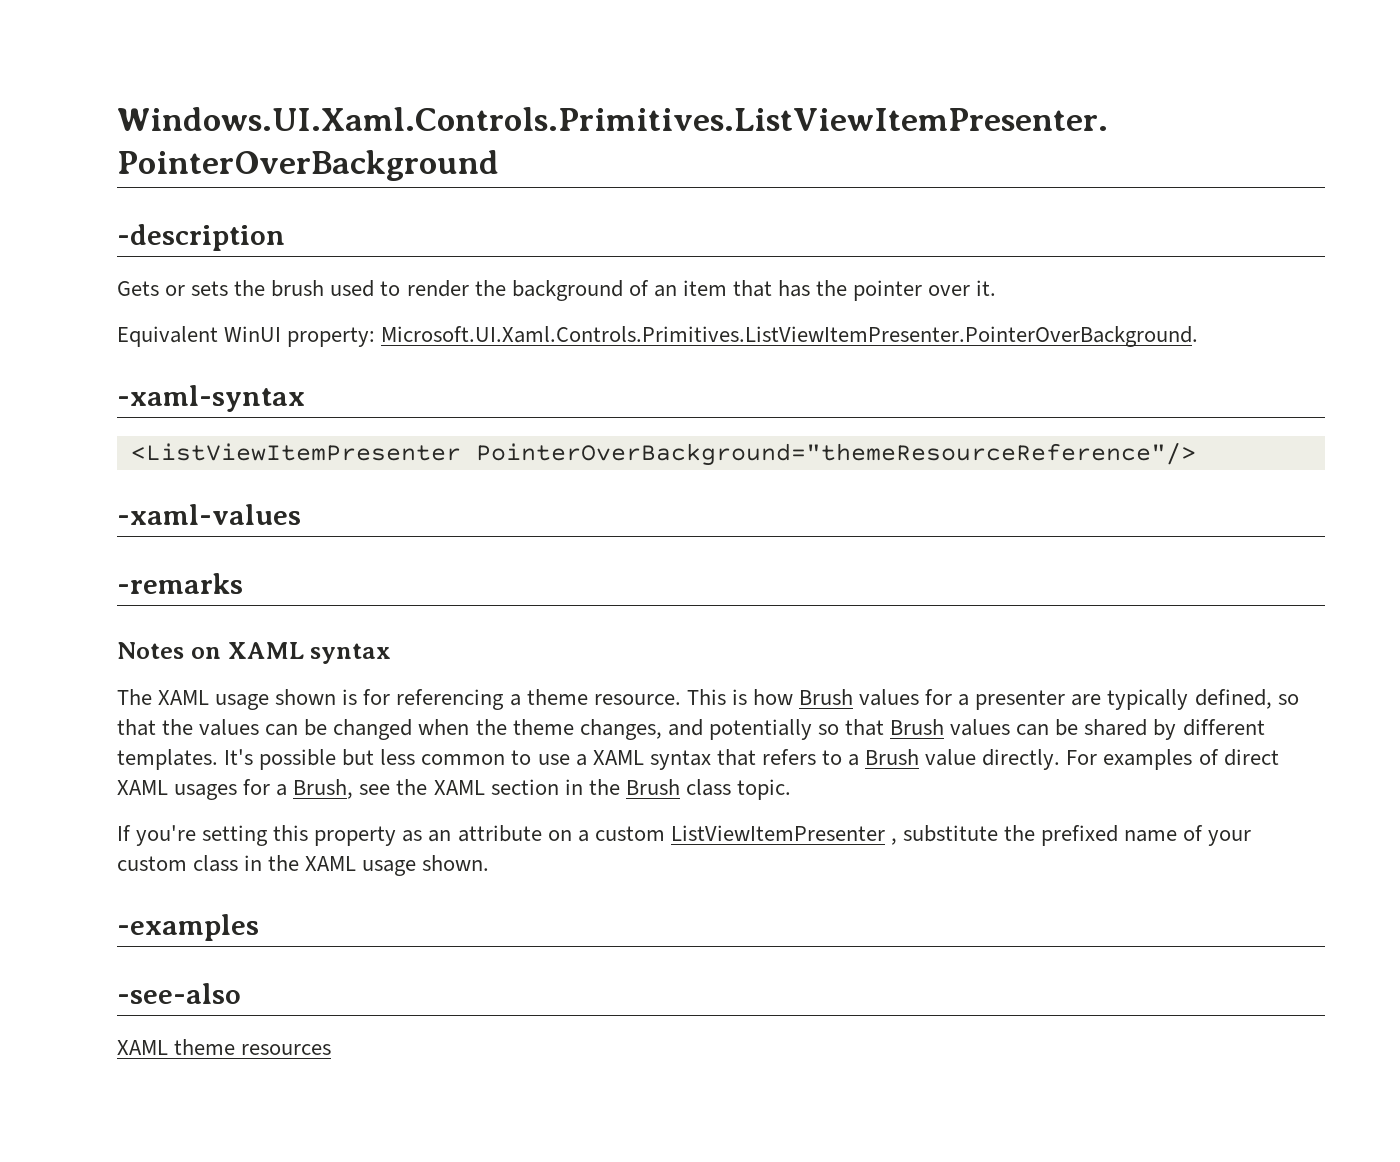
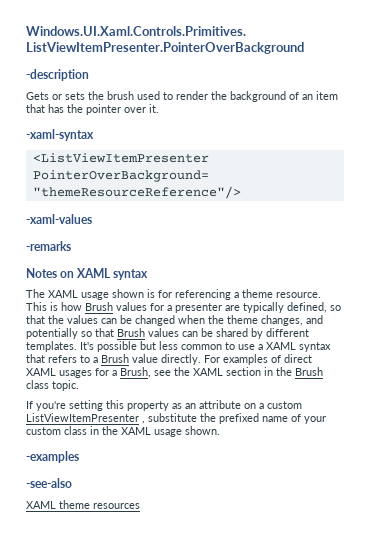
[117,326,1199,347] // Equivalent WinUI property: Microsoft.UI.Xaml.Controls.Primitives.ListViewItemPresenter.PointerOverBackground. -> (159, 108) none

